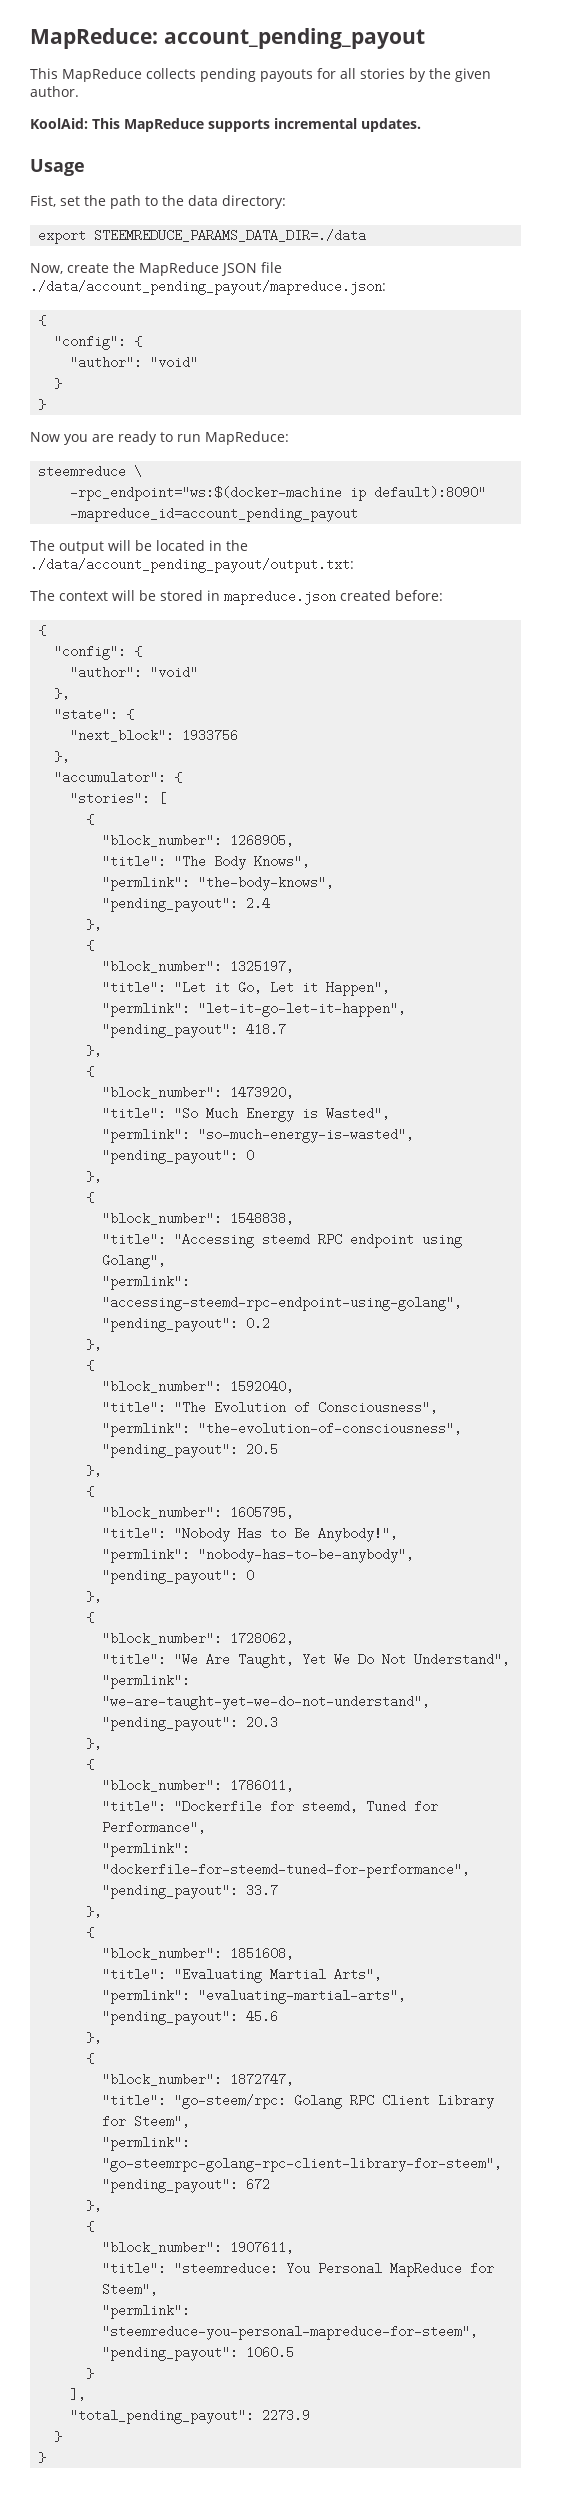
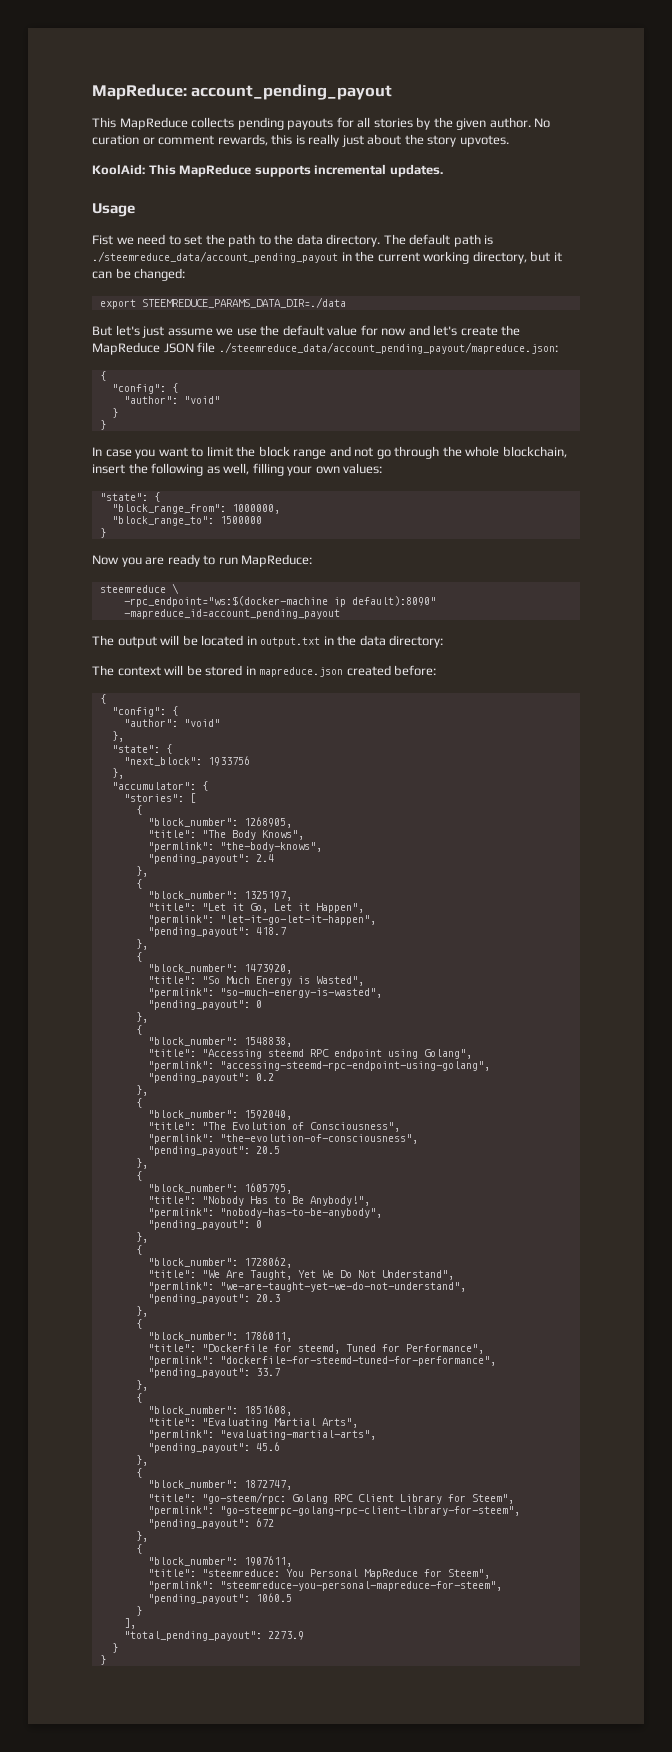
(79, 91) none -> [534,118,551,128] [92,134,509,147] No curation or comment rewards, this is really just about the story upvotes.
[30,195,56,207] Fist, -> [92,234,181,245] Fist we need to
[222,195,286,209] [38,229,367,244] [30,263,63,274] directory: // export STEEMREDUCE_PARAMS_DATA_DIR=./data // Now, -> [326,234,494,247] [92,251,562,264] [92,268,186,281] [99,297,346,309] [92,325,458,338] directory. The default path is ./steemreduce_data/account_pending_payout in the current working directory, but it can be changed: // export STEEMREDUCE_PARAMS_DATA_DIR=./data // But let's just assume we use the default value for now and let's
[30,280,386,295] ./data/account_pending_payout/mapreduce.json: -> [218,342,558,354] ./steemreduce_data/account_pending_payout/mapreduce.json:
(47, 404) none -> [92,446,567,459] [92,463,383,476] [99,492,160,502] [111,504,280,514] [111,516,262,526] [99,528,106,538] // In case you want to limit the block range and not go through the whole blockchain, insert the following as well, filling your own values: // "state": { // "block_range_from": 1000000, // "block_range_to": 1500000 // }
[226,540,248,551] [30,558,354,573] the ./data/account_pending_payout/output.txt: -> [260,635,444,648] output.txt in the data directory:

